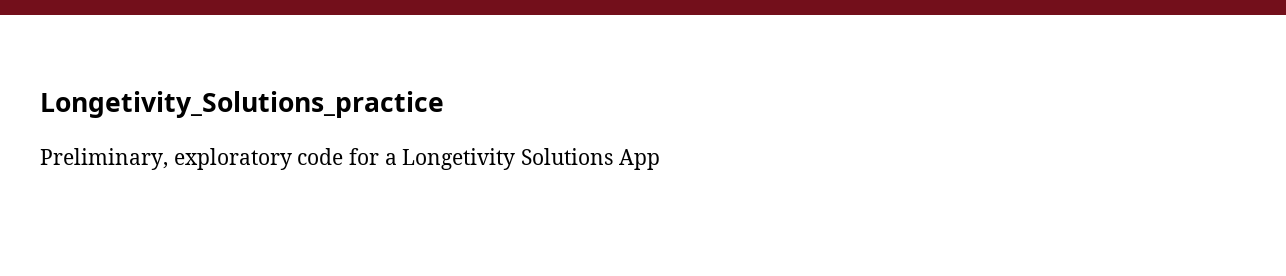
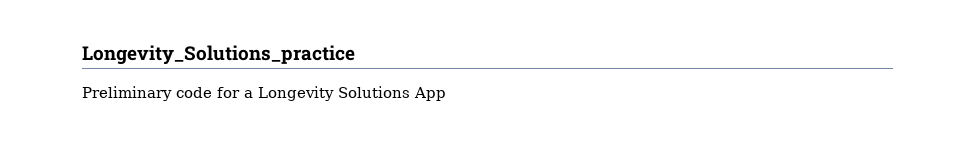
[40,91,444,118] [40,148,292,170] Longetivity_Solutions_practice // Preliminary, exploratory -> [82,45,355,65] [82,86,172,101] Longevity_Solutions_practice // Preliminary
[402,148,516,170] Longetivity -> [258,86,334,101] Longevity

